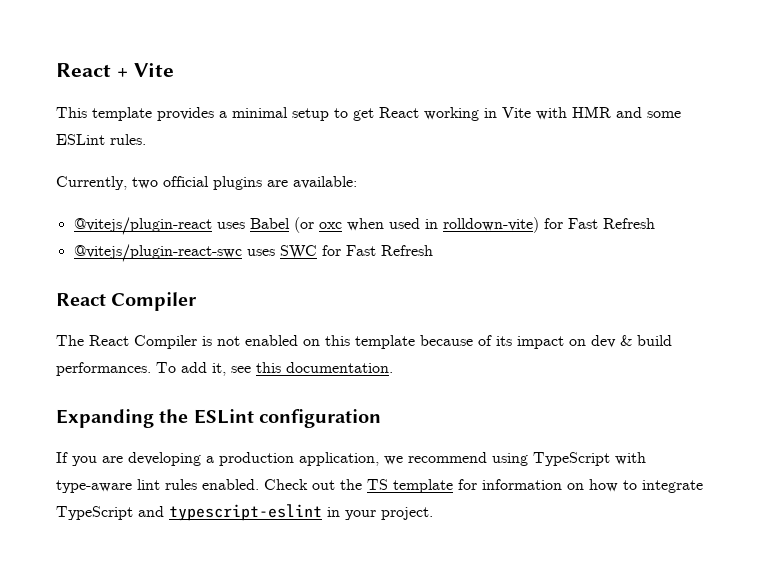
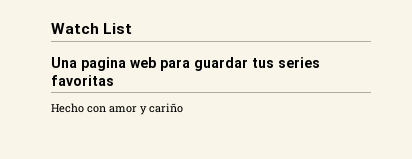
[56,63,174,77] [56,106,681,121] [56,134,146,145] [56,176,357,190] [73,217,655,235] [73,244,433,262] [56,292,198,311] [56,335,672,349] [56,362,393,376] [56,409,382,428] [56,452,646,466] [56,479,703,493] [56,504,433,521] React + Vite // This template provides a minimal setup to get React working in Vite with HMR and some ESLint rules. // Currently, two official plugins are available: // @vitejs/plugin-react uses Babel (or oxc when used in rolldown-vite) for Fast Refresh // @vitejs/plugin-react-swc uses SWC for Fast Refresh // React Compiler // The React Compiler is not enabled on this template because of its impact on dev & build performances. To add it, see this documentation. // Expanding the ESLint configuration // If you are developing a production application, we recommend using TypeScript with type-aware lint rules enabled. Check out the TS template for information on how to integrate TypeScript and typescript-eslint in your project. -> [51,23,133,34] [51,57,320,71] [51,75,114,86] [51,103,183,115] Watch List // Una pagina web para guardar tus series favoritas // Hecho con amor y cariño

